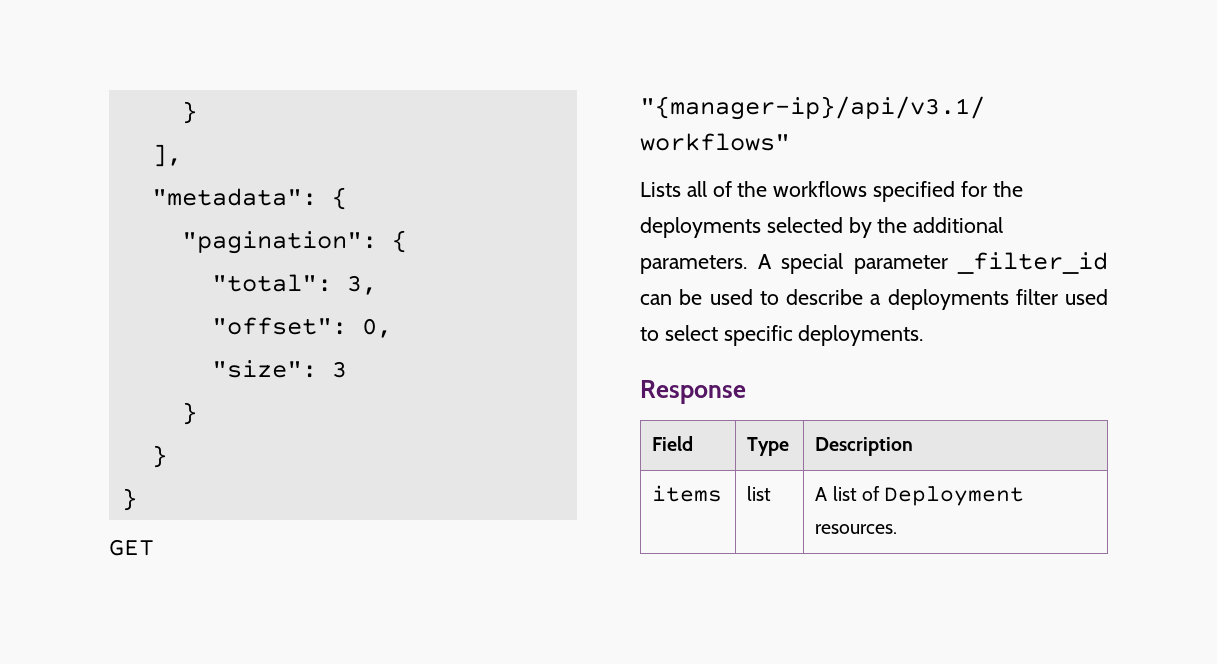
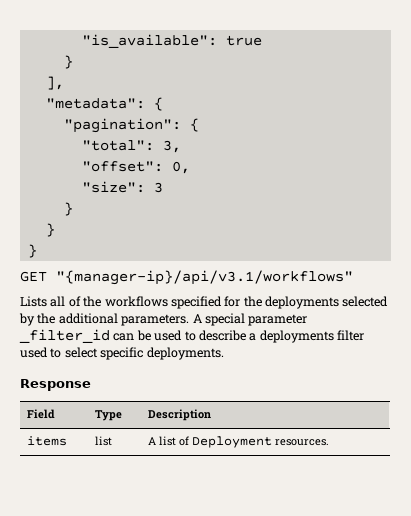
(181, 112) none -> [81,34,262,48] "is_available": true //

